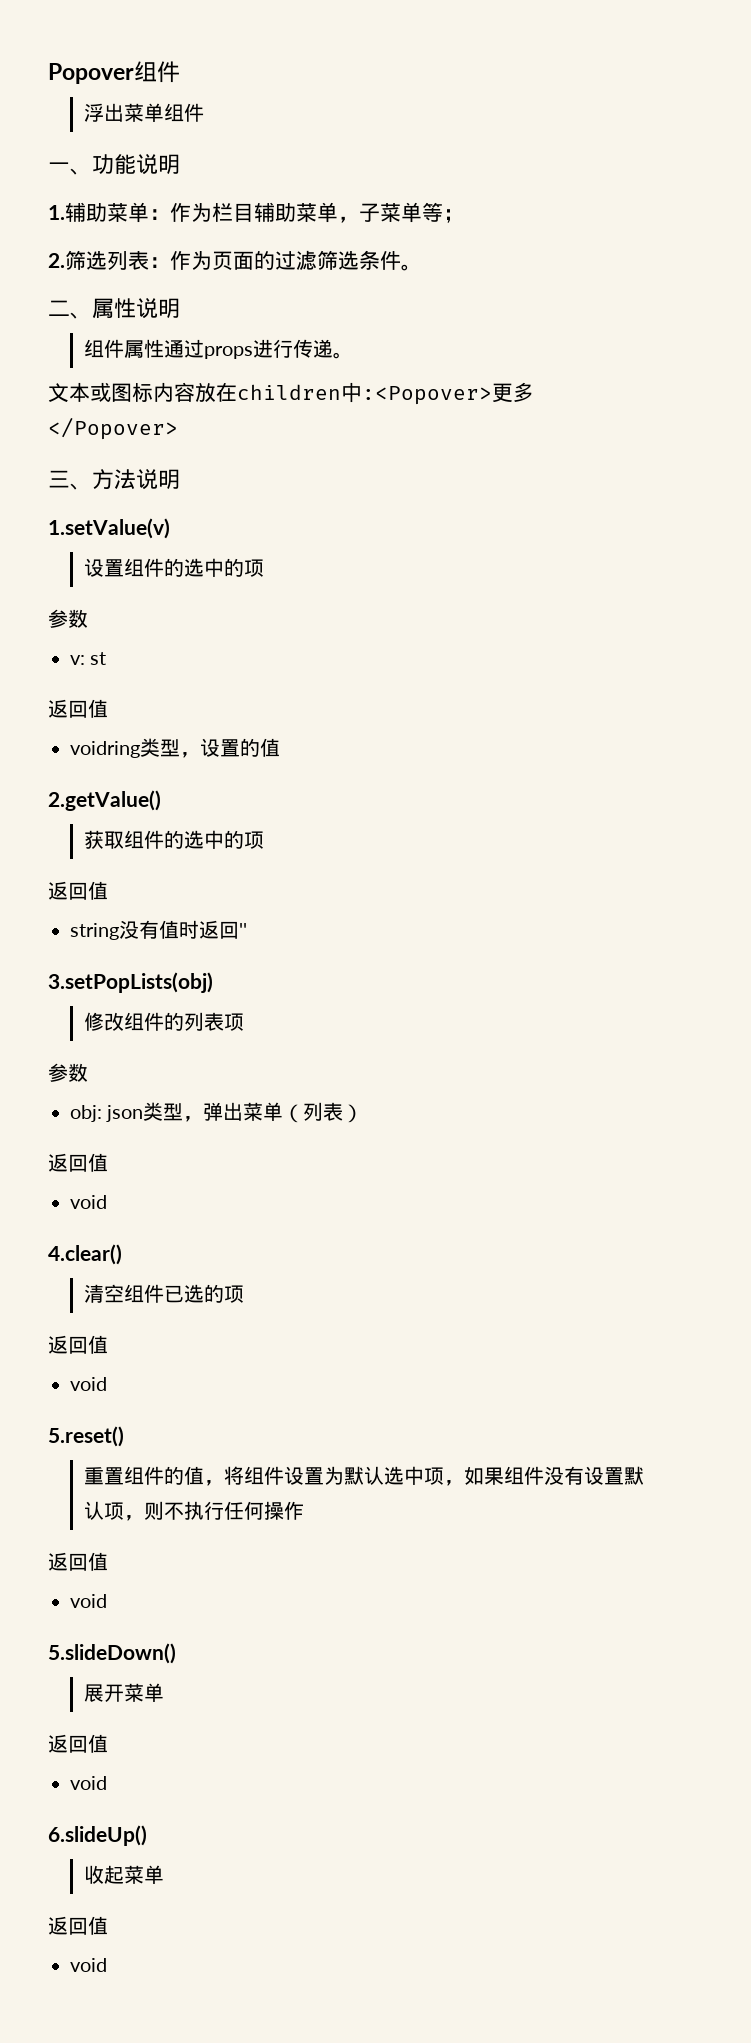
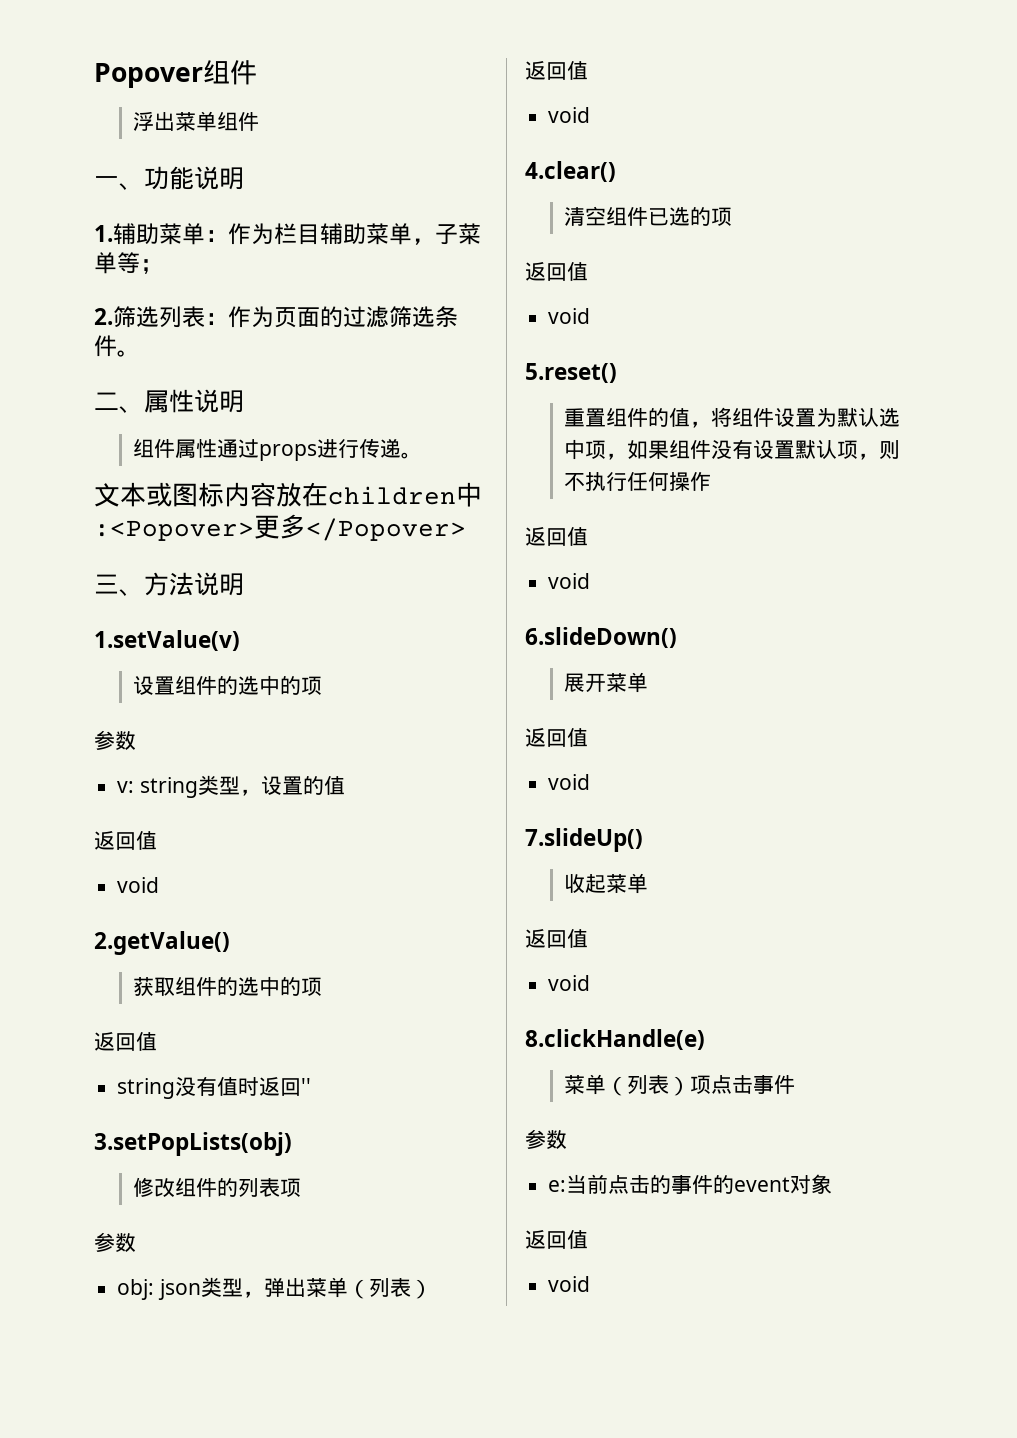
[90,652,107,665] [48,699,108,718] [70,741,140,758] st // 返回值 // voidring -> [139,777,198,798] string
(280, 747) none -> [94,831,157,850] [117,877,160,893] // 返回值 // void
[48,1643,176,1664] 5.slideDown() -> [525,627,677,648] 6.slideDown()
[48,1825,147,1846] 6.slideUp() -> [525,828,643,852] 7.slideUp()
(107, 1965) none -> [525,1029,705,1050] [564,1074,796,1096] [525,1129,567,1149] [548,1174,833,1194] [525,1230,588,1249] [548,1276,591,1292] // 8.clickHandle(e) // 菜单（列表）项点击事件 // 参数 // e:当前点击的事件的event对象 // 返回值 // void

